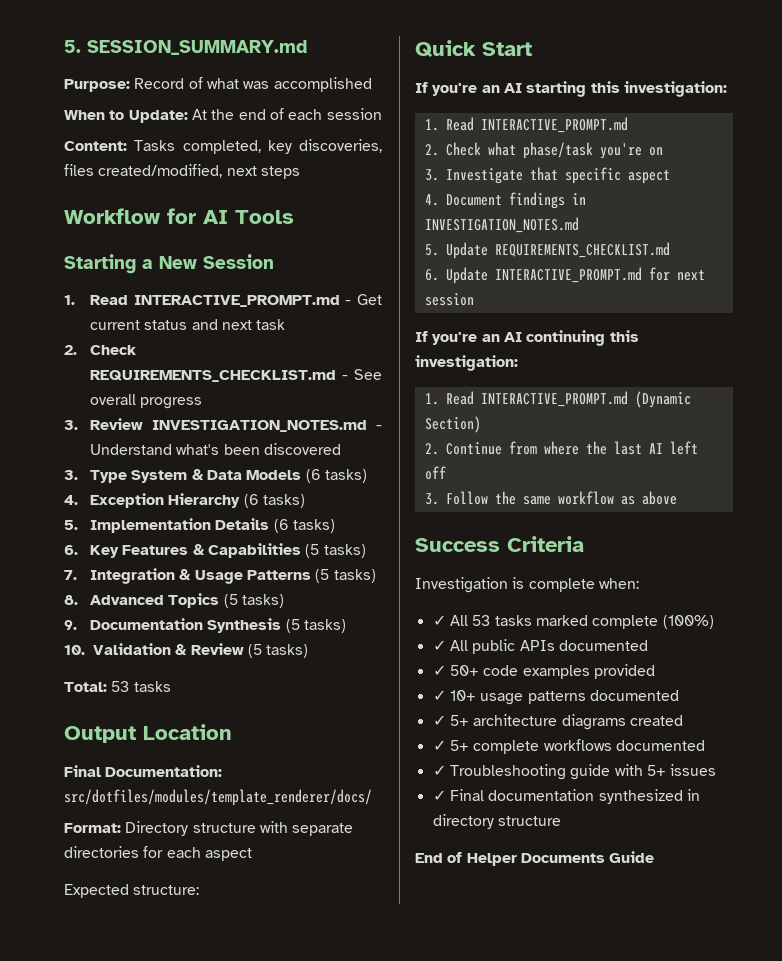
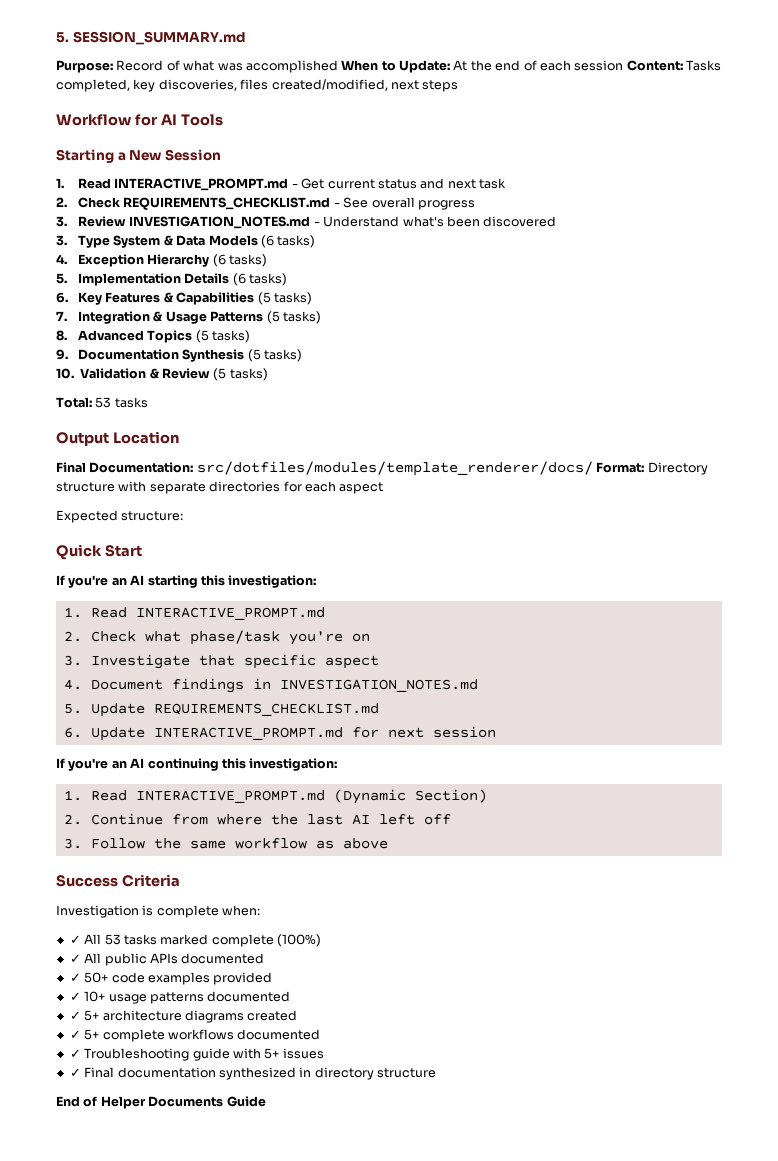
(372, 84) // -> (338, 66) none
(382, 114) // -> (624, 65) none
(372, 797) // -> (593, 468) none

